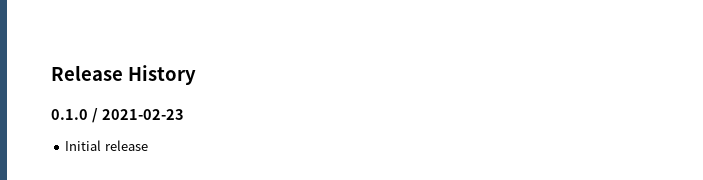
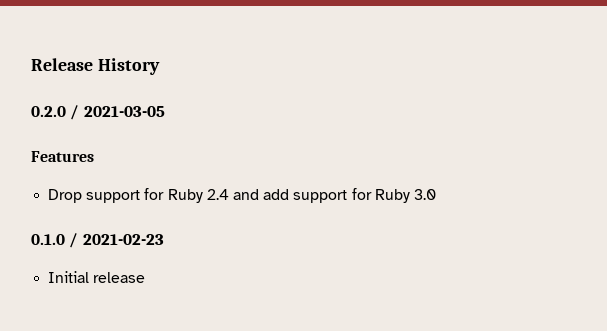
(196, 75) none -> [31,105,165,120] [31,151,94,162] [48,188,436,203] // 0.2.0 / 2021-03-05 // Features // Drop support for Ruby 2.4 and add support for Ruby 3.0

